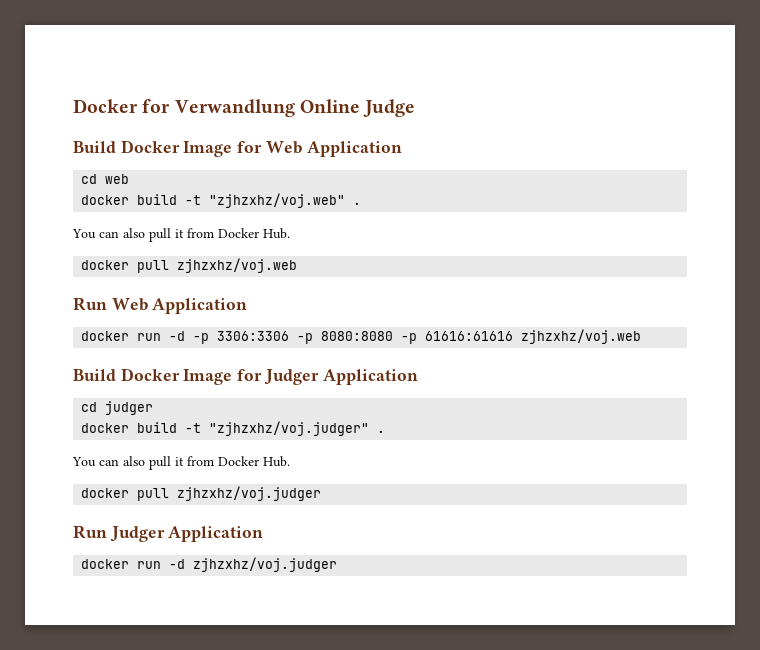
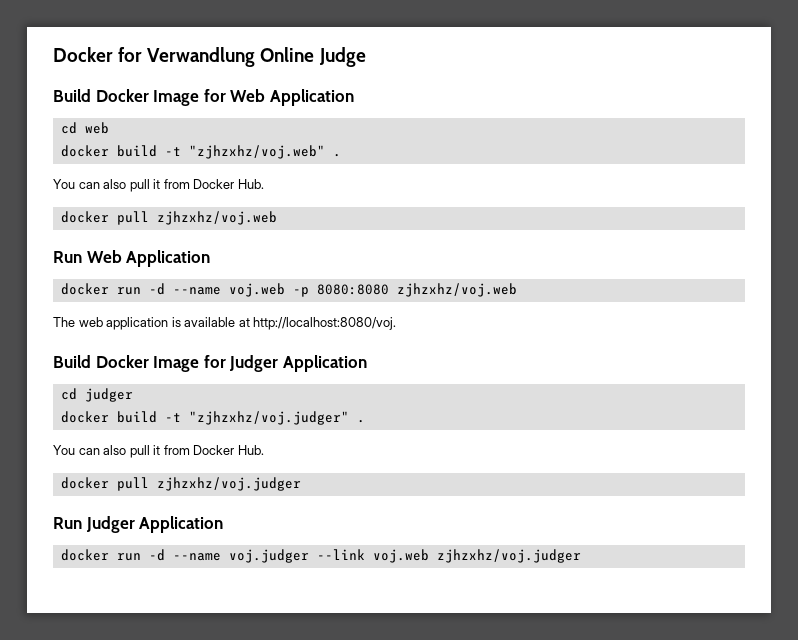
[193,329,642,344] -p 3306:3306 -p 8080:8080 -p 61616:61616 zjhzxhz/voj.web -> [172,283,517,297] [53,317,397,330] --name voj.web -p 8080:8080 zjhzxhz/voj.web // The web application is available at http://localhost:8080/voj.
(186, 564) none -> [172,549,429,563] --name voj.judger --link voj.web

